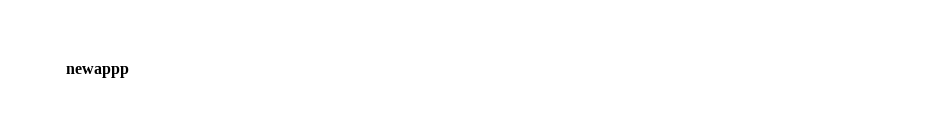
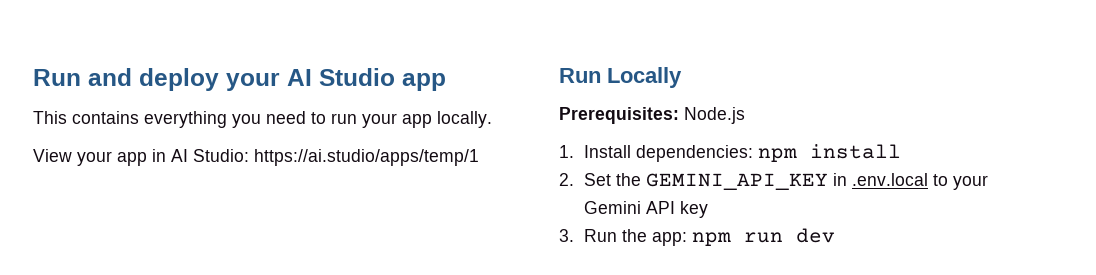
[66,66,129,78] newappp -> [33,68,446,91] [33,111,492,128] [33,149,479,166] [559,67,682,88] [559,107,745,124] [559,144,901,162] [559,173,988,190] [583,201,708,218] [559,228,835,246] Run and deploy your AI Studio app // This contains everything you need to run your app locally. // View your app in AI Studio: https://ai.studio/apps/temp/1 // Run Locally // Prerequisites: Node.js // 1. Install dependencies: npm install // 2. Set the GEMINI_API_KEY in .env.local to your Gemini API key // 3. Run the app: npm run dev

